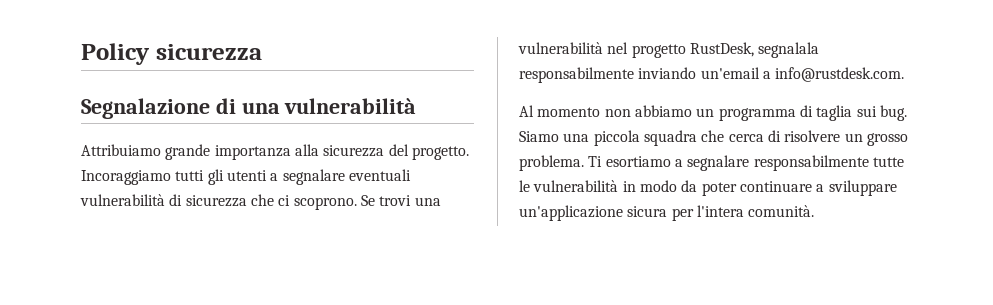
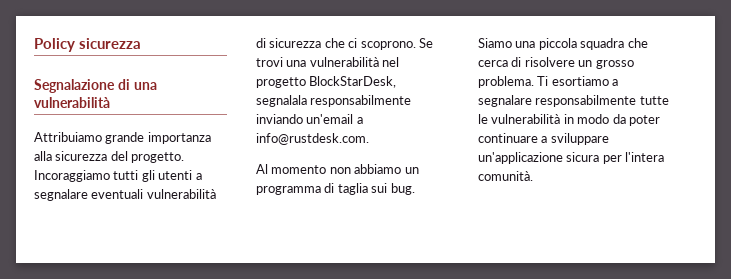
[689,42,754,57] RustDesk, -> [309,76,397,88] BlockStarDesk,

